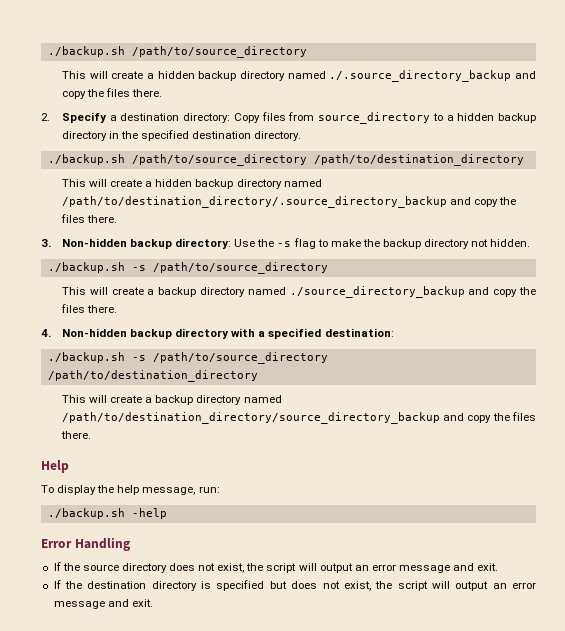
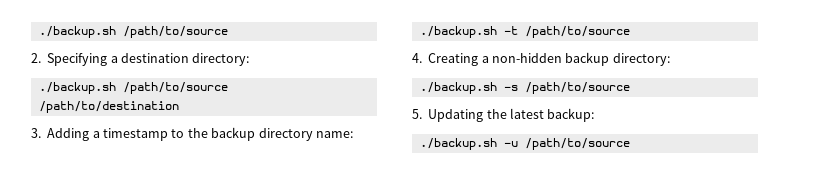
[47,46,307,58] [61,70,536,82] [61,88,163,99] ./backup.sh /path/to/source_directory // This will create a hidden backup directory named ./.source_directory_backup and copy the files there. -> [38,26,228,38] ./backup.sh /path/to/source
[61,112,107,123] Specify -> [47,53,108,66] Specifying
[233,112,536,124] [61,130,302,141] [47,154,524,166] [61,179,322,189] [61,196,517,208] [60,214,118,223] [41,238,531,249] [47,262,328,274] [61,286,536,298] [60,304,118,313] [41,328,394,339] [47,352,328,364] [47,370,258,382] [61,395,282,405] [61,412,536,424] [60,431,91,439] [41,460,69,473] [41,485,220,495] [47,508,167,519] [41,537,130,551] [53,562,499,573] [53,580,537,591] [53,599,153,609] Copy files from source_directory to a hidden backup directory in the specified destination directory. // ./backup.sh /path/to/source_directory /path/to/destination_directory // This will create a hidden backup directory named /path/to/destination_directory/.source_directory_backup and copy the files there. // 3. Non-hidden backup directory: Use the -s flag to make the backup directory not hidden. // ./backup.sh -s /path/to/source_directory // This will create a backup directory named ./source_directory_backup and copy the files there. // 4. Non-hidden backup directory with a specified destination: // ./backup.sh -s /path/to/source_directory /path/to/destination_directory // This will create a backup directory named /path/to/destination_directory/source_directory_backup and copy the files there. // Help // To display the help message, run: // ./backup.sh -help // Error Handling // If the source directory does not exist, the script will output an error message and exit. // If the destination directory is specified but does not exist, the script will output an error message and exit. -> [38,82,228,94] [38,101,179,113] [31,127,353,141] [419,26,630,38] [412,52,670,66] [419,82,630,94] [412,108,595,122] [419,138,630,150] // ./backup.sh /path/to/source /path/to/destination // 3. Adding a timestamp to the backup directory name: // ./backup.sh -t /path/to/source // 4. Creating a non-hidden backup directory: // ./backup.sh -s /path/to/source // 5. Updating the latest backup: // ./backup.sh -u /path/to/source

